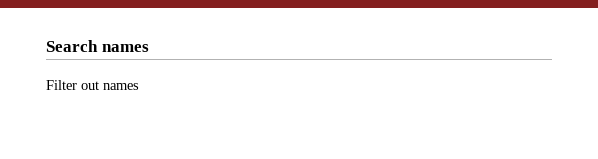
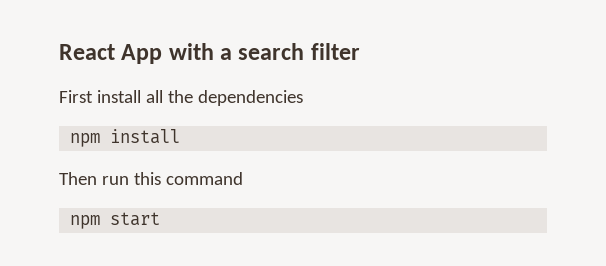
[46,40,149,52] [46,80,139,90] Search names // Filter out names -> [59,43,360,64] [59,90,303,106] [70,129,181,147] [59,172,243,185] [70,212,161,229] React App with a search filter // First install all the dependencies // npm install // Then run this command // npm start

